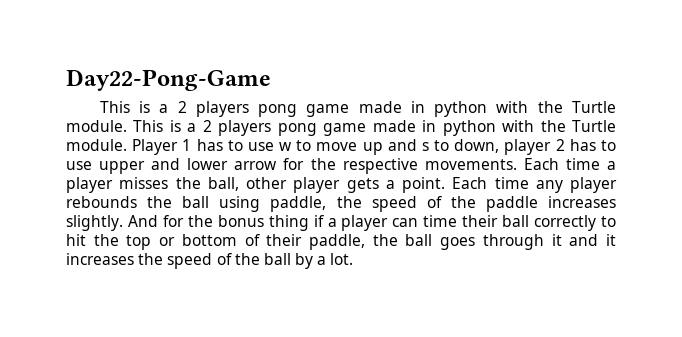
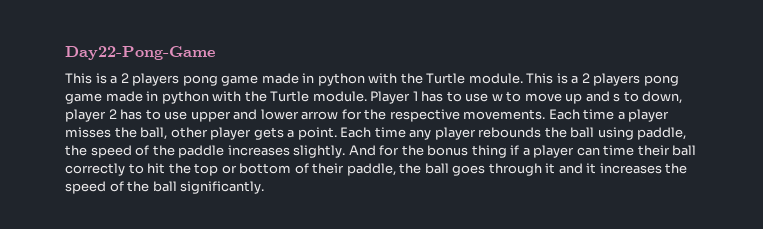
[295,253,354,269] by a lot. -> [180,181,265,194] significantly.

